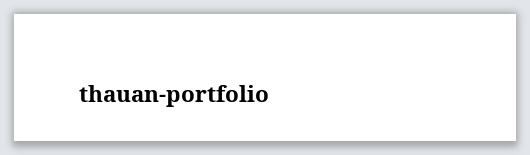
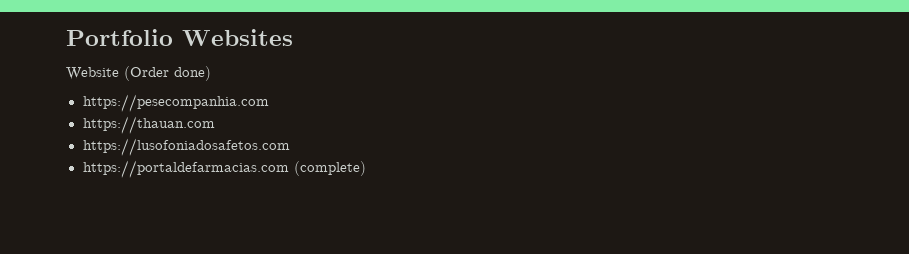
[79,85,269,107] thauan-portfolio -> [66,29,293,46] [66,66,211,81] [82,94,269,112] [82,116,215,134] [82,138,290,156] [82,160,366,178] Portfolio Websites // Website (Order done) // https://pesecompanhia.com // https://thauan.com // https://lusofoniadosafetos.com // https://portaldefarmacias.com (complete)

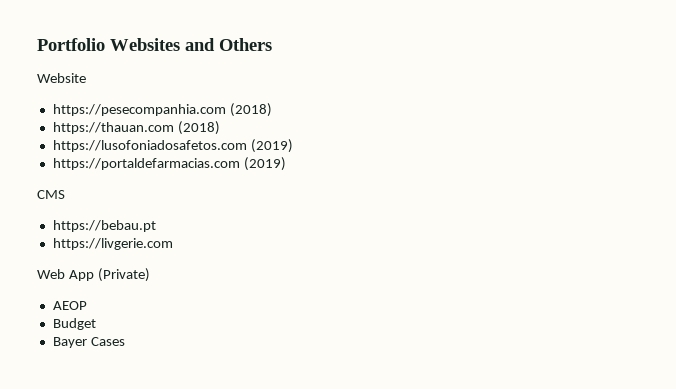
(293, 37) none -> [185,38,272,51] and Others
[124,66,211,81] (Order done) -> (86, 78) none
(269, 103) none -> [229,103,272,117] (2018)
(215, 125) none -> [177,121,220,135] (2018)
(290, 147) none -> [250,139,293,153] (2019)
[293,161,366,176] (complete) -> [243,157,286,171] [37,190,65,199] [52,220,156,232] [52,238,173,250] [37,268,150,282] [52,301,87,310] [52,318,96,330] [52,337,125,348] (2019) // CMS // https://bebau.pt // https://livgerie.com // Web App (Private) // AEOP // Budget // Bayer Cases

